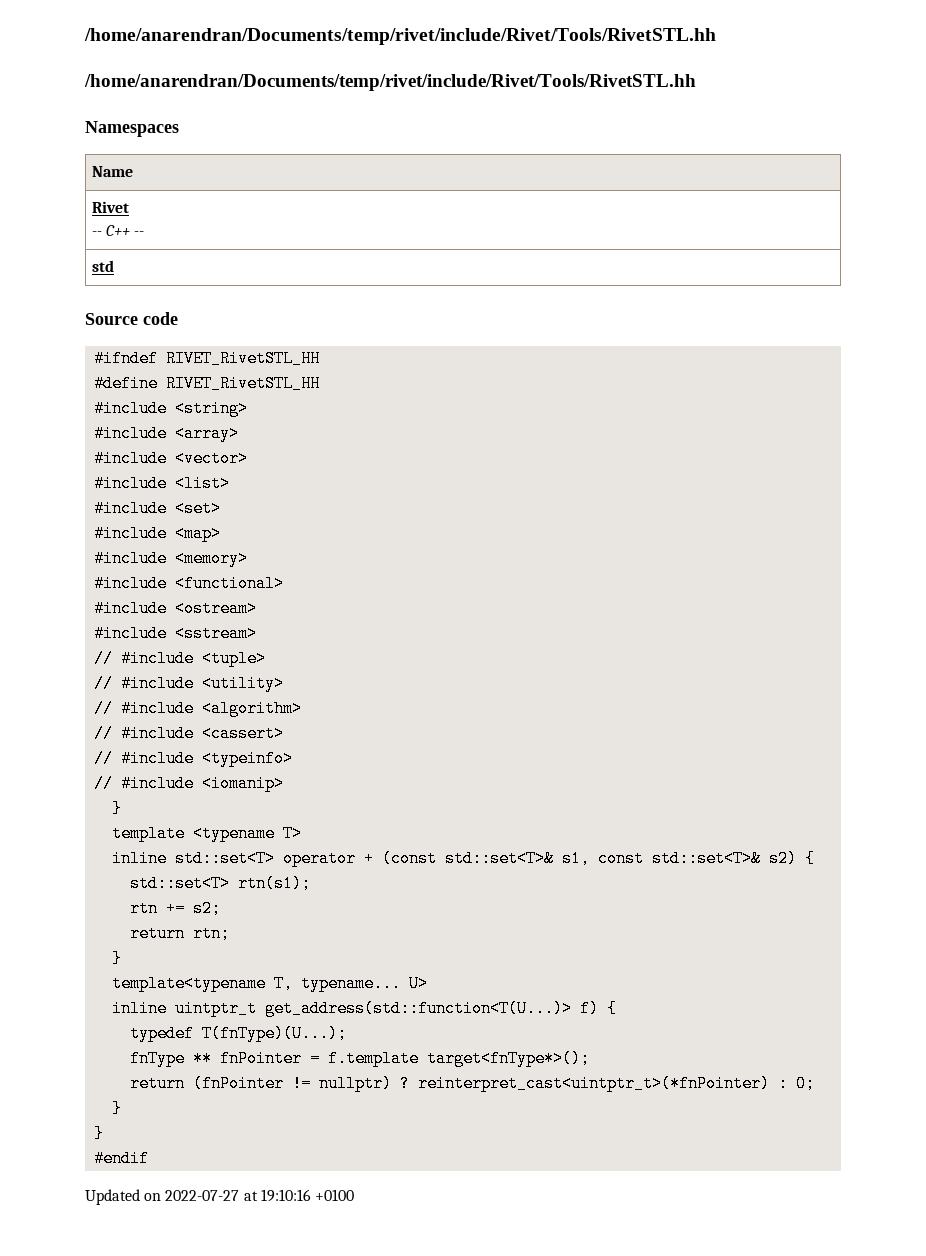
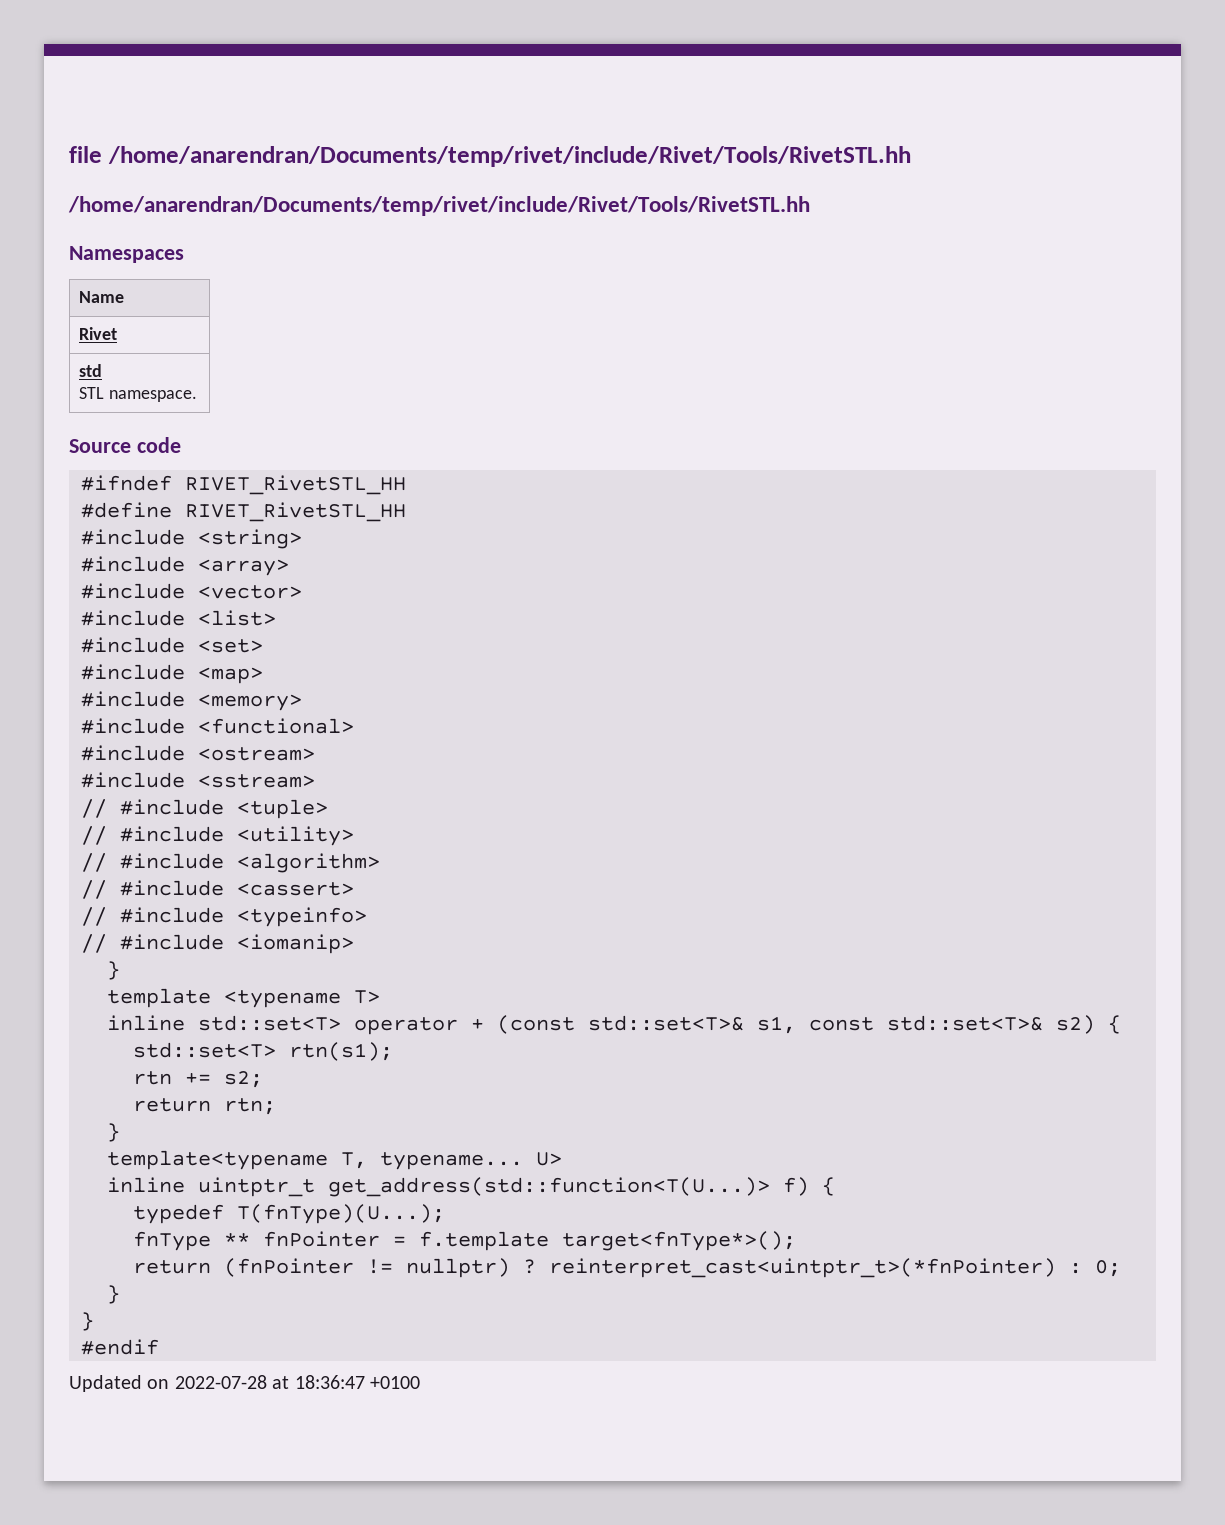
(84, 36) none -> [69,146,102,163] file
[91,225,145,236] // -- C++ -- -> (118, 333) none
(114, 266) none -> [79,387,198,402] // STL namespace.
[165,1189,311,1202] 2022-07-27 at 19:10:16 -> [174,1375,365,1389] 2022-07-28 at 18:36:47

